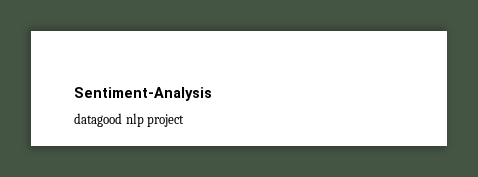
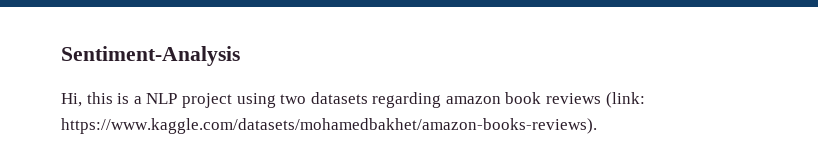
[74,113,185,127] datagood nlp project -> [61,92,645,108] [61,118,597,134] Hi, this is a NLP project using two datasets regarding amazon book reviews (link: https://www.kaggle.com/datasets/mohamedbakhet/amazon-books-reviews).

